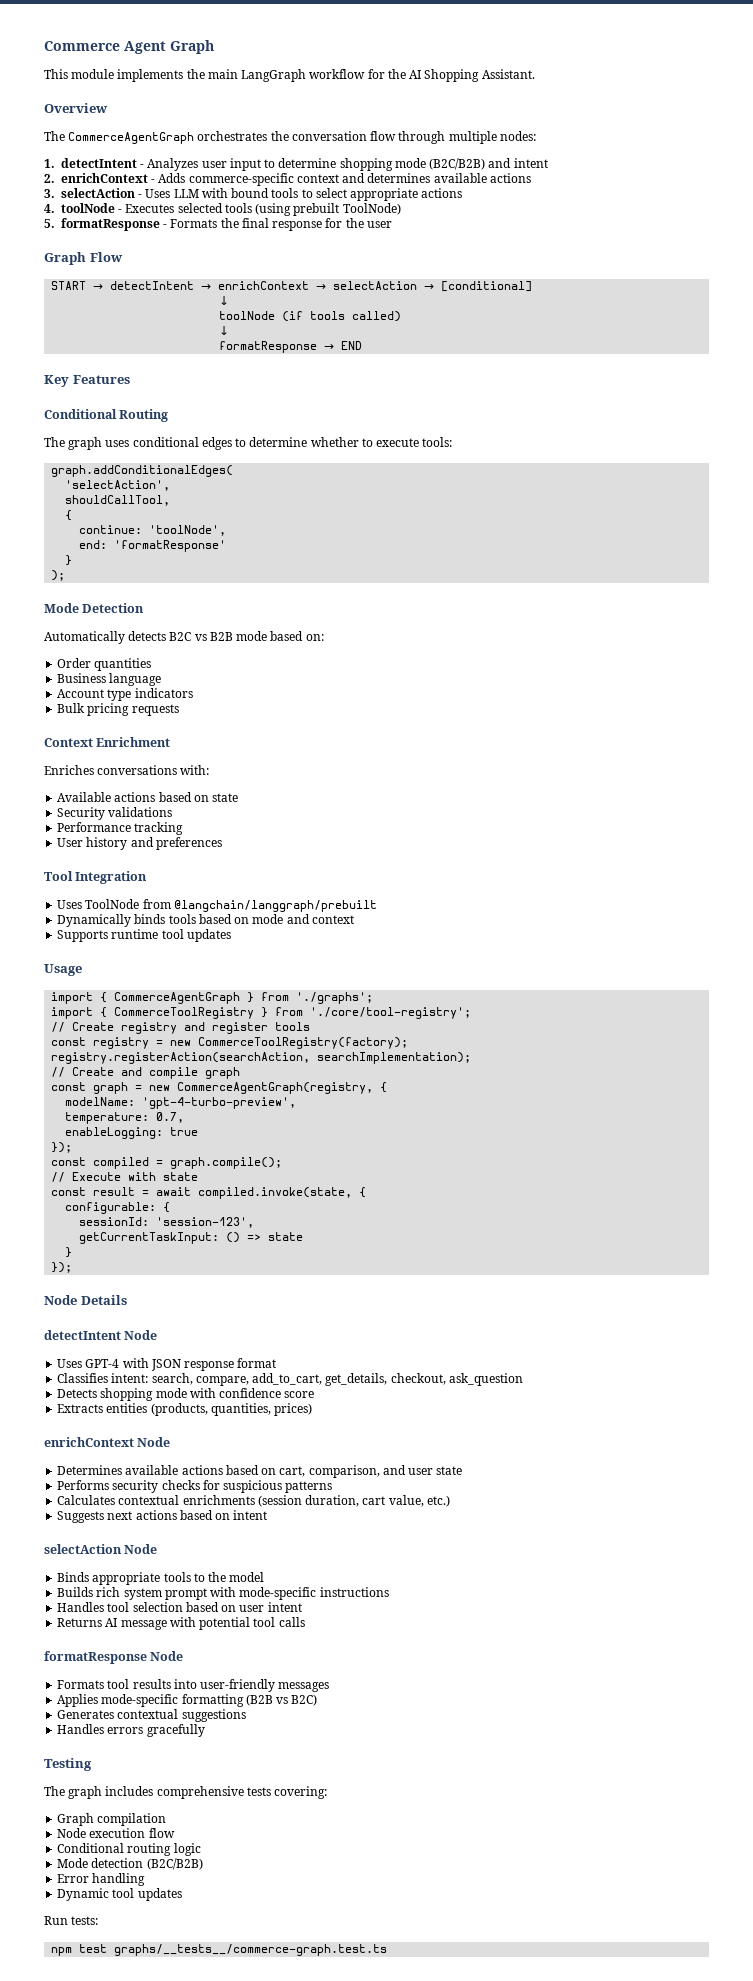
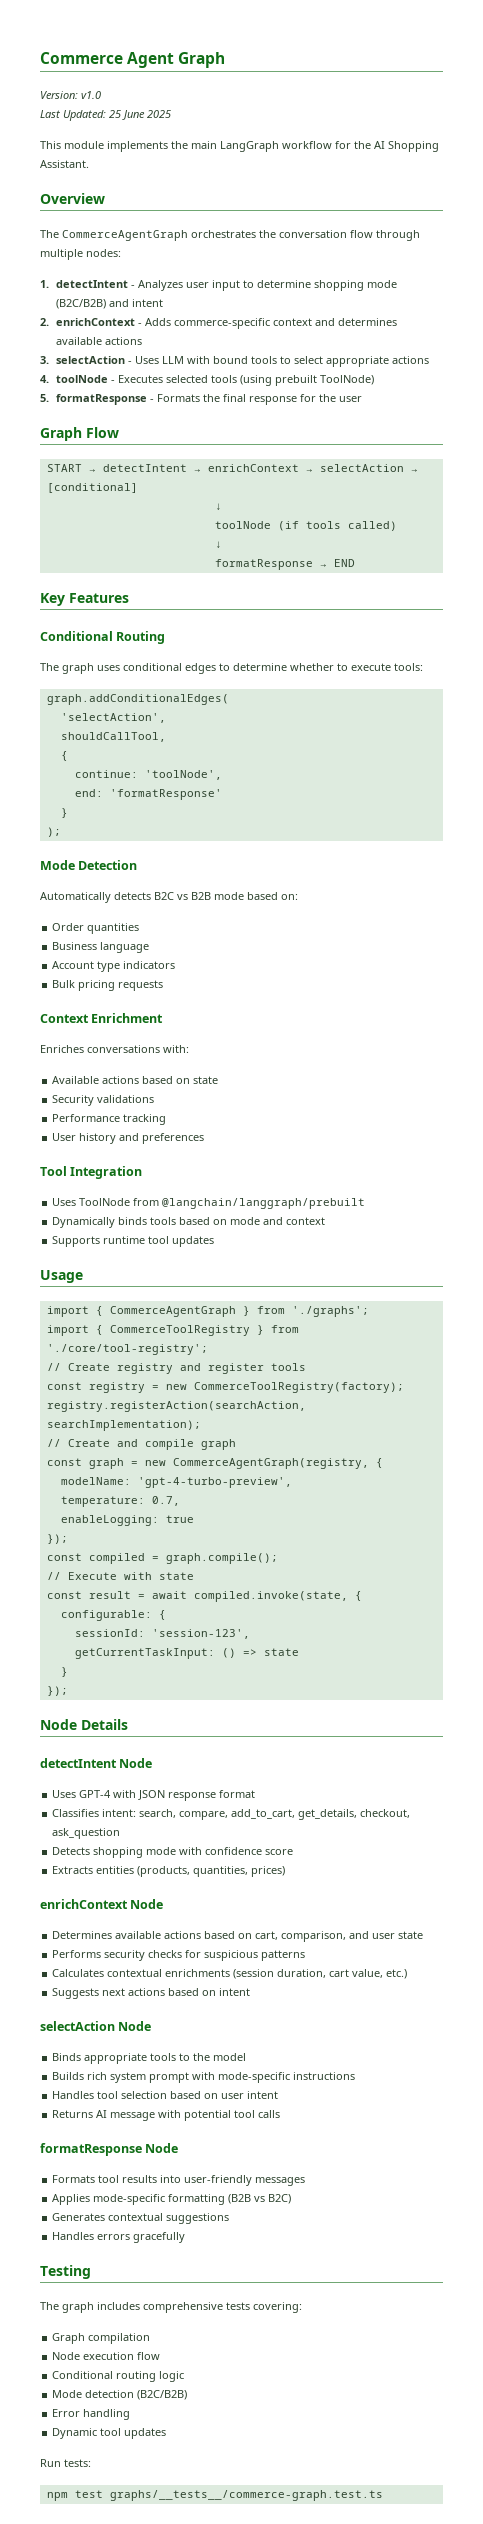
(214, 47) none -> [40,91,101,99] [40,110,171,121] // Version: v1.0 // Last Updated: 25 June 2025

